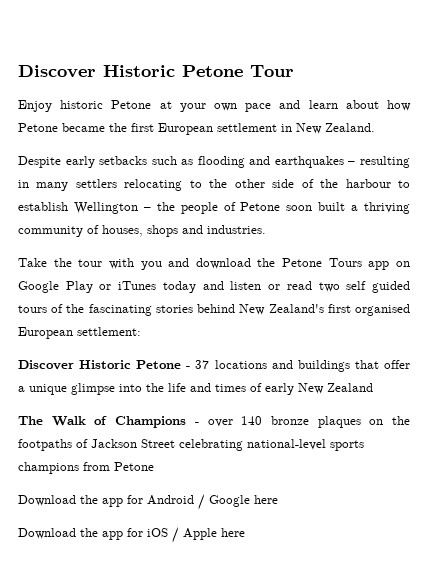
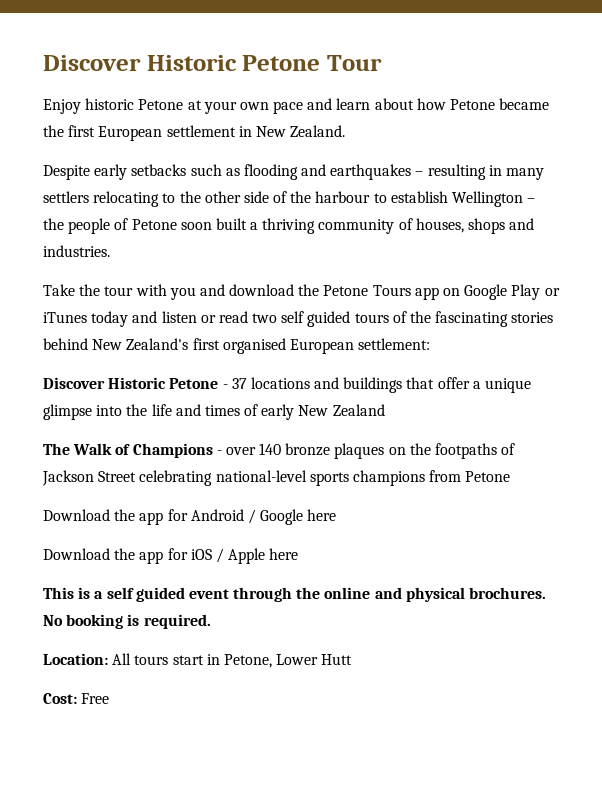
(245, 532) none -> [43,587,547,602] [43,614,211,629] [43,653,353,668] [43,693,110,704] // This is a self guided event through the online and physical brochures. No booking is required. // Location: All tours start in Petone, Lower Hutt // Cost: Free

